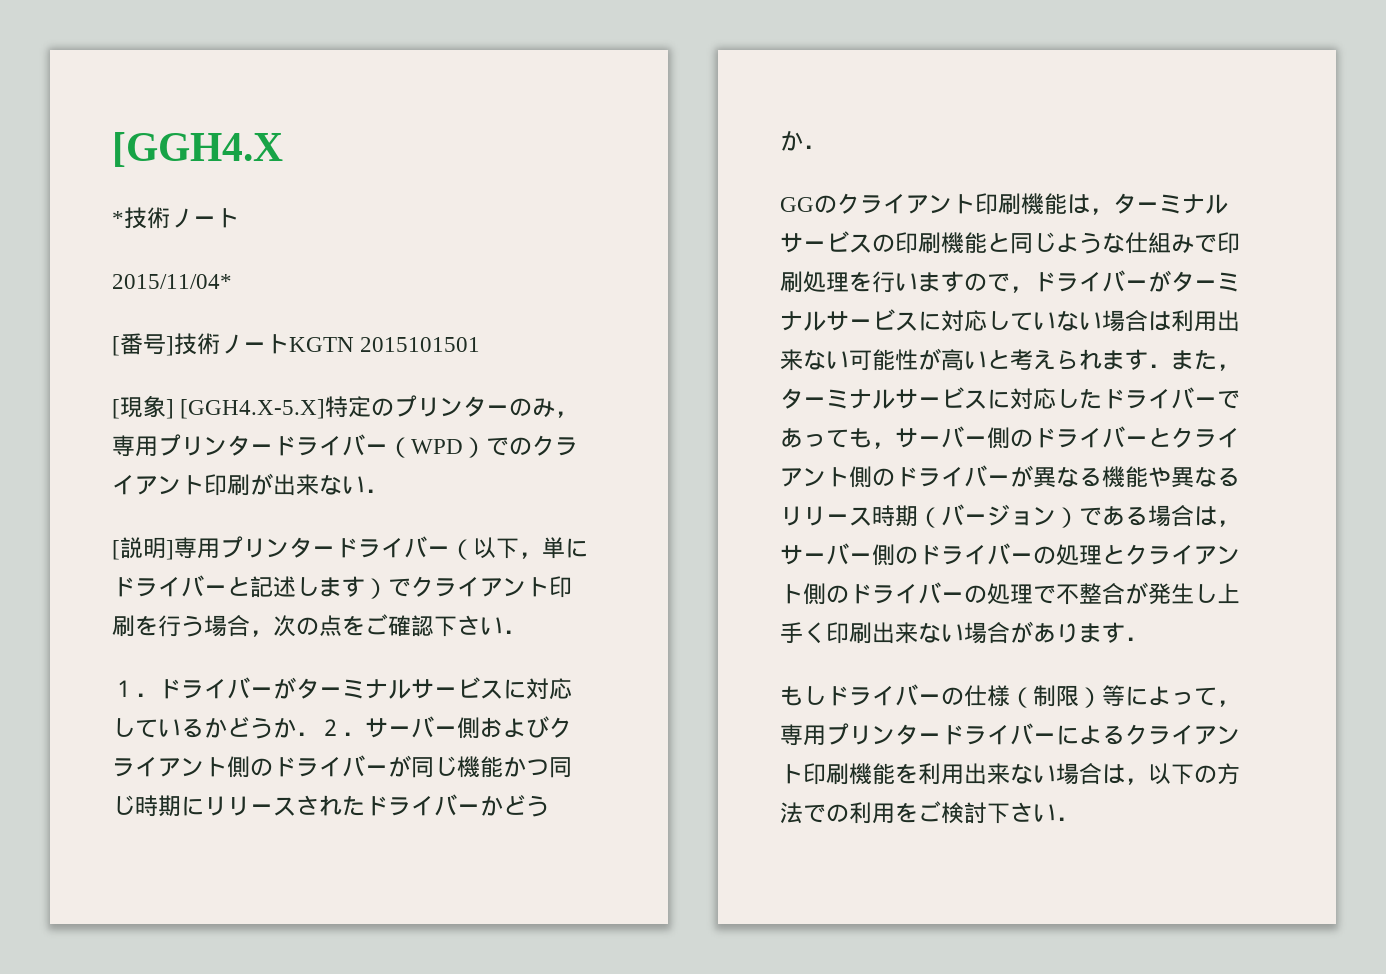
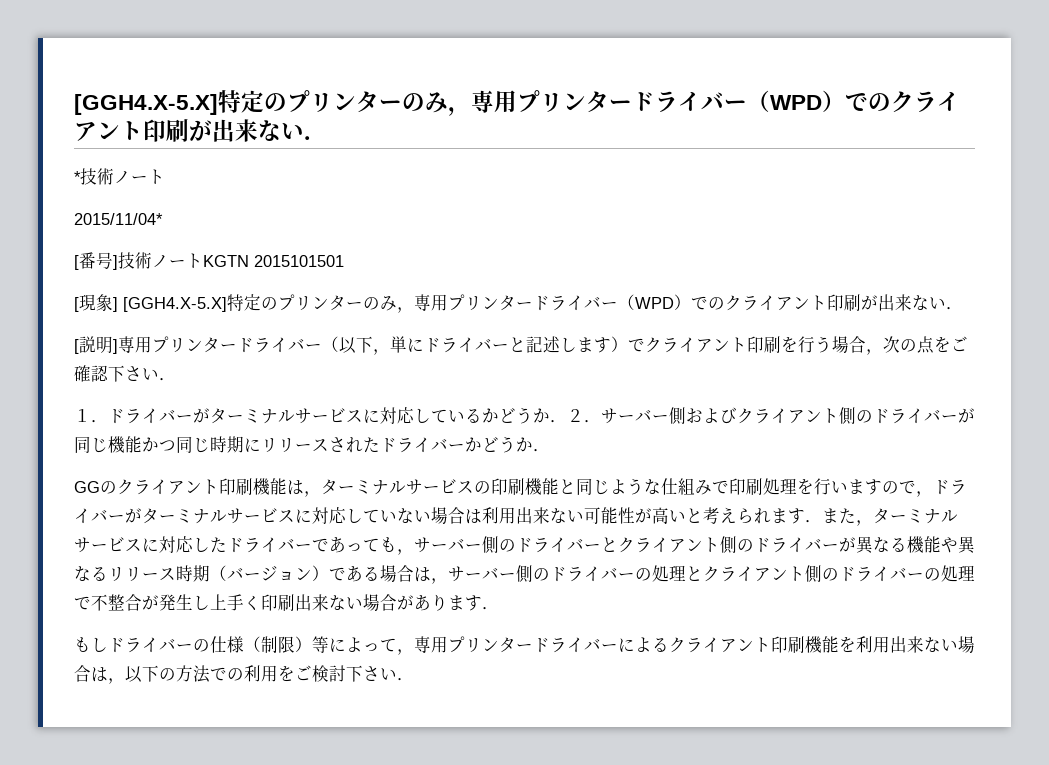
[112,132,283,167] [GGH4.X -> [74,90,960,116] [74,119,327,142] [GGH4.X-5.X]特定のプリンターのみ，専用プリンタードライバー（WPD）でのクライアント印刷が出来ない．

